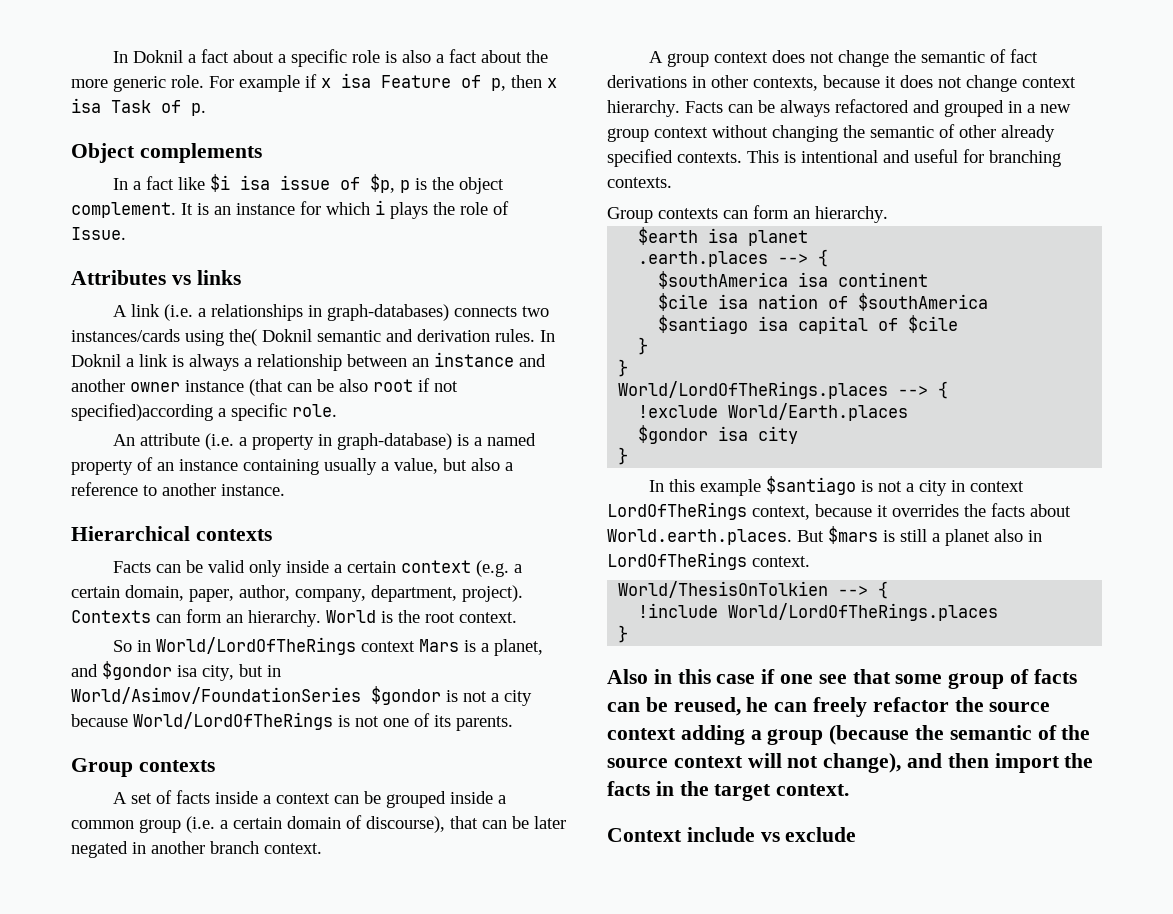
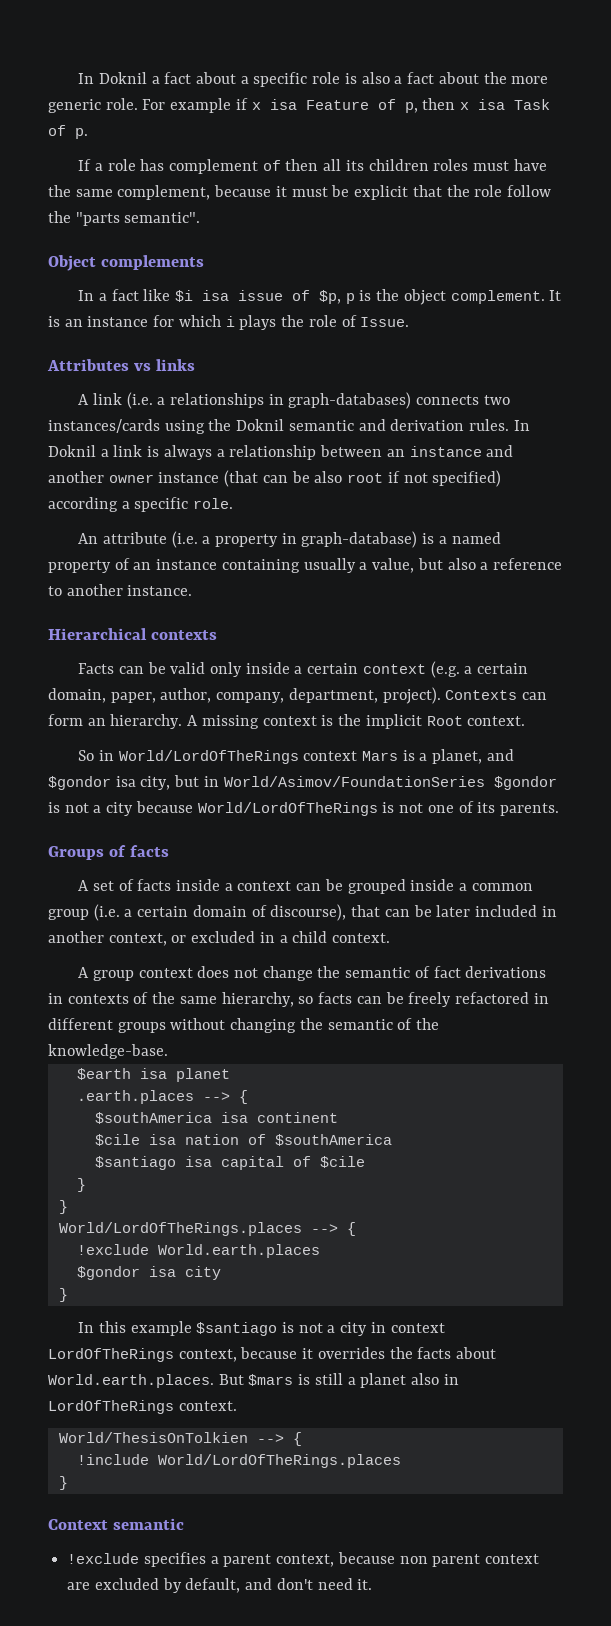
(206, 109) none -> [78,159,547,174] [48,185,551,200] [48,211,201,226] // If a role has complement of then all its children roles must have the same complement, because it must be explicit that the role follow the "parts semantic".
[229,329,257,346] the( -> [208,419,232,431] the
[71,403,213,421] specified)according -> [432,470,502,487] [48,497,118,512] specified) according
[326,610,455,623] World is the root -> [187,714,463,729] A missing context is the implicit Root
[71,758,215,777] Group contexts -> [48,845,170,860] Groups of facts
[71,841,128,858] negated -> [474,905,537,917] included
[210,841,259,854] branch -> [108,931,328,946] context, or excluded in a child
[711,75,1076,92] [607,99,1071,117] [607,127,708,142] other contexts, because it does not change context hierarchy. Facts can be always refactored and grouped in a new group context -> [67,992,549,1007] [48,1018,166,1033] contexts of the same hierarchy, so facts can be freely refactored in different groups
[959,125,1055,142] [607,149,1061,167] [607,177,672,188] [607,205,888,223] other already specified contexts. This is intentional and useful for branching contexts. // Group contexts can form an hierarchy. -> [416,1018,440,1030] [48,1044,168,1059] the knowledge-base.
[728,403,909,421] World/Earth.places -> [157,1244,320,1258] World.earth.places
[607,669,1077,689] [607,697,1051,717] [607,725,1091,745] [607,753,1094,773] [607,781,850,801] [607,827,857,842] Also in this case if one see that some group of facts can be reused, he can freely refactor the source context adding a group (because the semantic of the source context will not change), and then import the facts in the target context. // Context include vs exclude -> [48,1518,185,1530] [67,1552,540,1567] [67,1578,373,1593] Context semantic // !exclude specifies a parent context, because non parent context are excluded by default, and don't need it.

